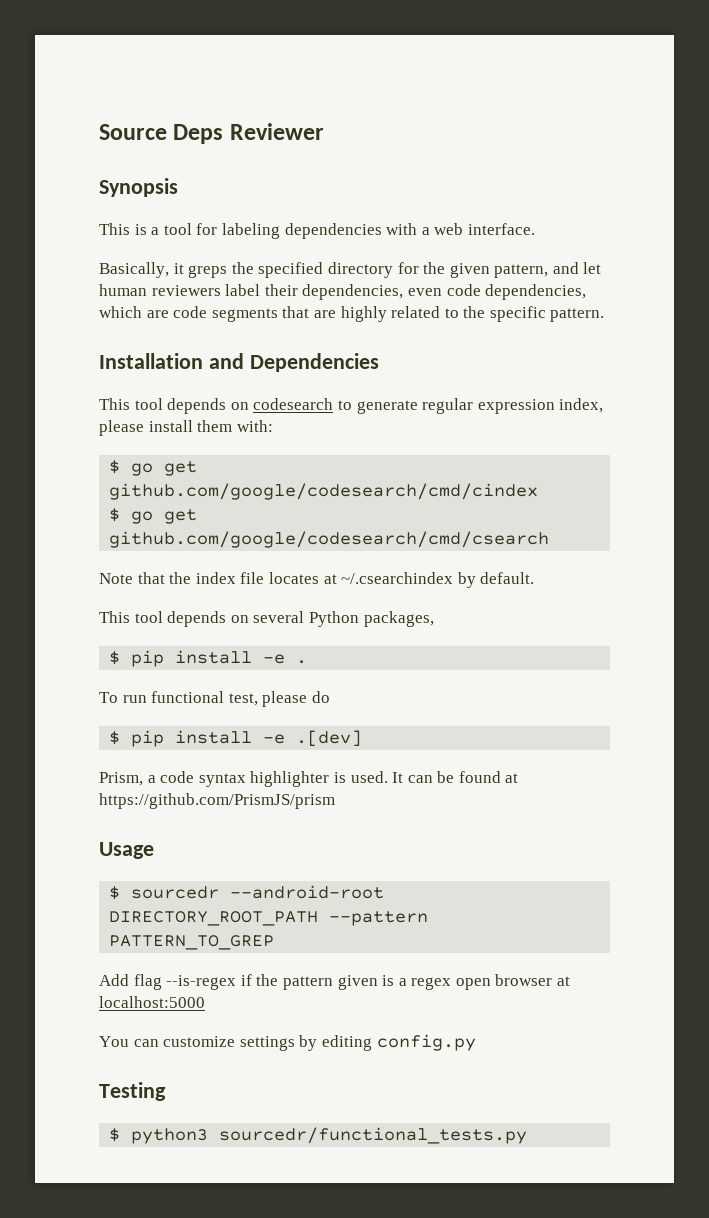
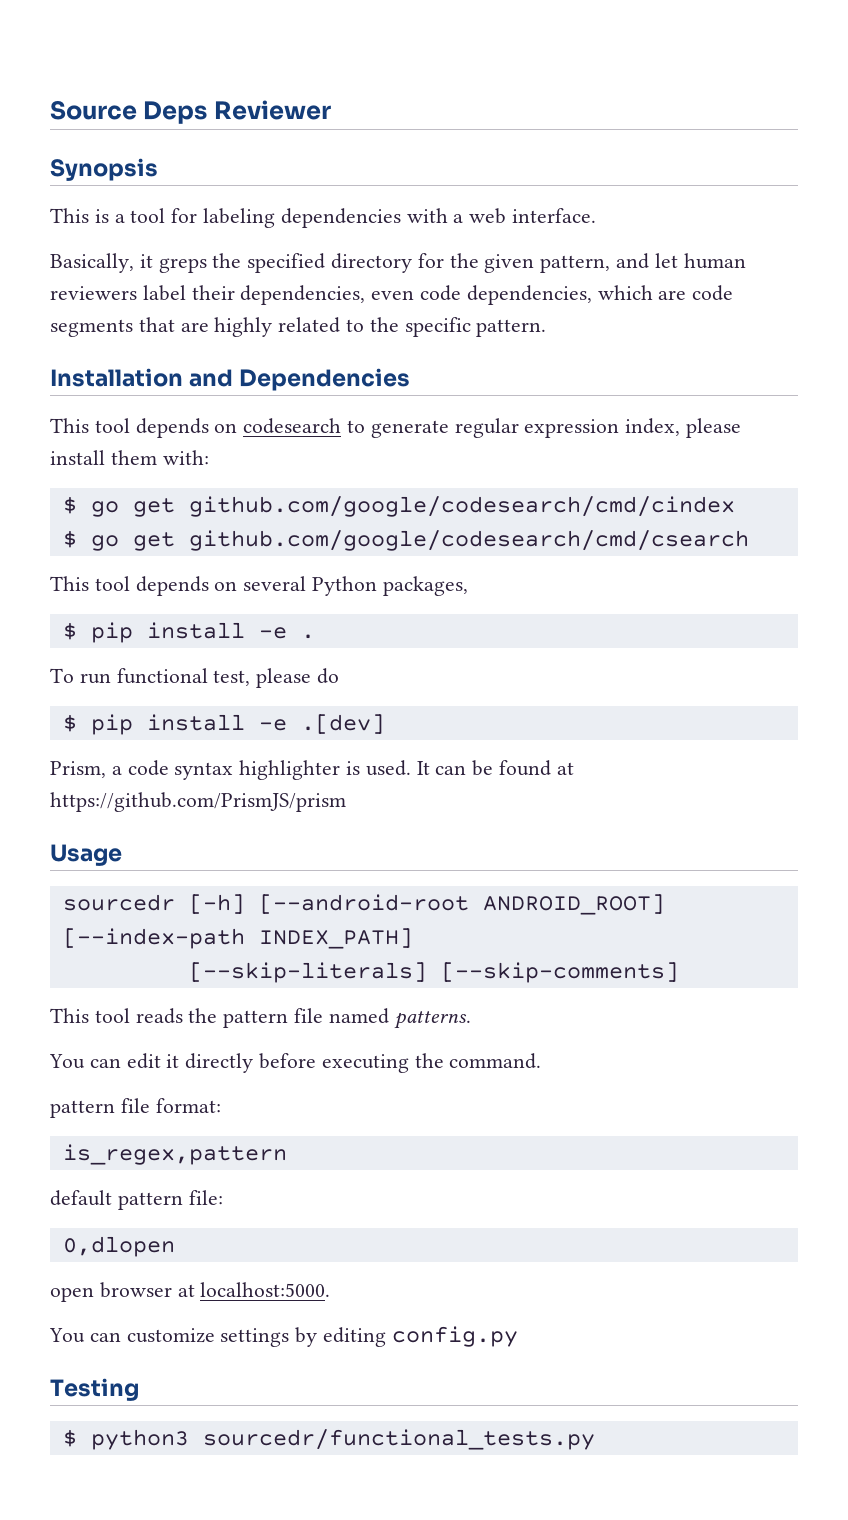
[99,572,535,588] // Note that the index file locates at ~/.csearchindex by default. -> (749, 540) none
[109,885,385,900] [109,911,429,926] [109,935,275,950] [99,974,452,990] $ sourcedr --android-root DIRECTORY_ROOT_PATH --pattern PATTERN_TO_GREP // Add flag --is-regex if the pattern given is a regex -> [62,894,665,915] [62,928,413,949] [188,962,679,983] [50,1008,471,1029] [49,1053,542,1073] [50,1098,221,1118] [62,1144,287,1165] [50,1190,223,1210] [62,1236,175,1257] sourcedr [-h] [--android-root ANDROID_ROOT] [--index-path INDEX_PATH] // [--skip-literals] [--skip-comments] // This tool reads the pattern file named patterns. // You can edit it directly before executing the command. // pattern file format: // is_regex,pattern // default pattern file: // 0,dlopen //
[99,996,205,1008] localhost:5000 -> [200,1282,331,1297] localhost:5000.

